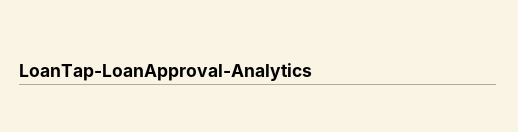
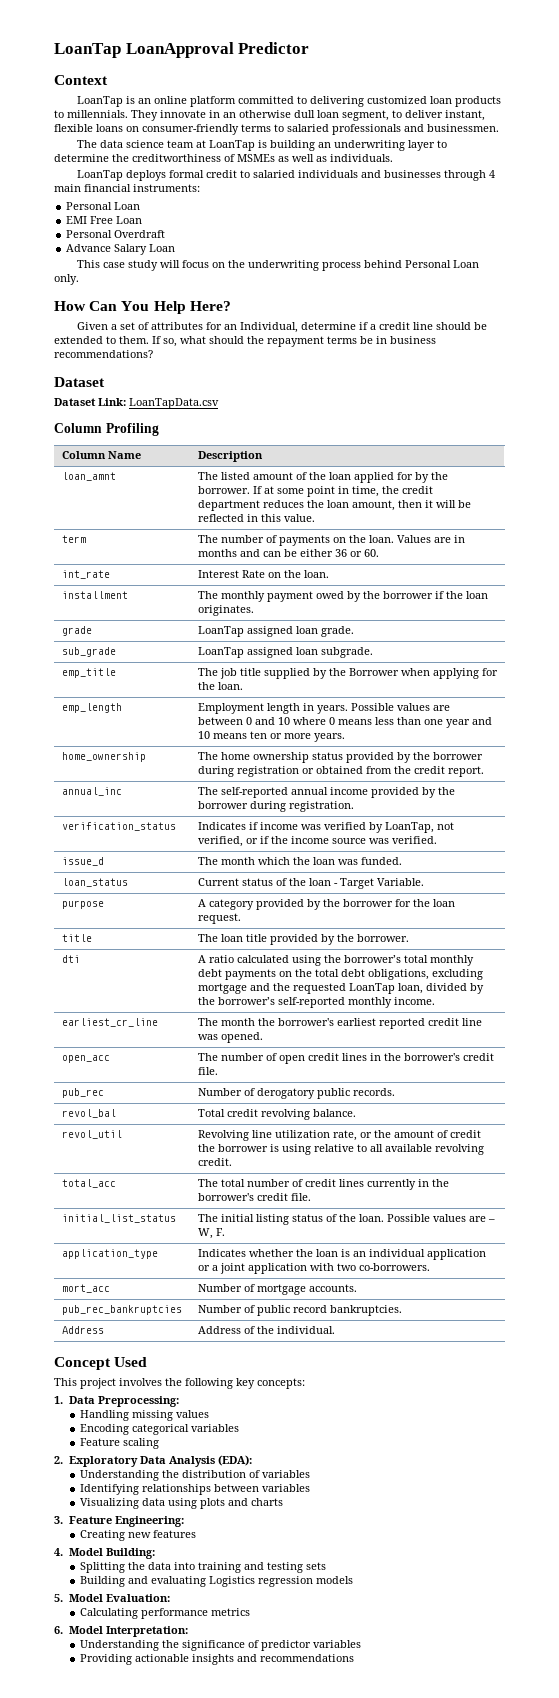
[19,63,312,81] LoanTap-LoanApproval-Analytics -> [54,42,310,58] [54,75,108,85] [77,96,502,107] [54,110,485,121] [54,124,499,135] [77,140,448,151] [54,154,393,162] [77,170,496,181] [54,184,200,192] [66,202,141,210] [66,216,143,224] [66,230,166,238] [66,244,176,255] [77,260,480,271] [54,274,79,285] [54,301,231,314] [77,322,488,333] [54,336,436,347] [54,350,153,358] [54,377,105,387] [54,398,219,409] [54,423,159,436] [61,451,141,459] [197,451,263,462] [61,472,116,481] [197,472,448,483] [197,486,433,497] [197,500,471,511] [197,514,315,522] [61,535,86,543] [197,535,465,546] [197,549,379,557] [61,570,110,579] [197,570,329,578] [61,591,128,599] [197,591,488,602] [197,605,254,616] [61,626,92,636] [197,626,354,637] [61,647,116,657] [197,647,373,658] [61,668,116,678] [197,668,498,679] [197,682,243,690] [61,703,122,713] [197,703,450,714] [197,717,492,728] [197,731,345,742] [61,752,146,762] [197,752,483,763] [197,766,484,777] [61,787,122,796] [197,787,455,798] [197,801,354,812] [61,822,176,831] [197,822,454,833] [197,836,437,847] [61,857,104,866] [197,857,402,865] [61,878,128,887] [197,878,424,889] [61,900,104,909] [197,899,455,910] [197,913,241,924] [61,934,92,942] [197,934,409,945] [61,955,80,963] [197,955,474,966] [197,969,483,980] [197,983,484,994] [197,997,435,1008] [61,1018,158,1027] [197,1018,482,1029] [197,1032,263,1043] [61,1055,110,1063] [197,1053,494,1064] [197,1067,218,1075] [61,1088,104,1098] [197,1088,395,1099] [61,1109,116,1118] [197,1109,356,1120] [61,1130,122,1139] [197,1130,481,1141] [197,1144,484,1155] [197,1158,232,1166] [61,1179,116,1188] [197,1179,449,1190] [197,1193,311,1201] [61,1214,176,1223] [197,1214,495,1225] [197,1228,225,1239] [61,1249,158,1259] [197,1249,486,1260] [197,1263,430,1274] [61,1284,110,1293] [197,1284,357,1295] [61,1305,182,1315] [197,1305,402,1316] [61,1326,104,1334] [197,1326,335,1334] [54,1357,148,1370] [54,1378,305,1389] [54,1396,179,1407] [79,1410,209,1421] [79,1424,239,1435] [79,1438,159,1449] [54,1455,252,1467] [79,1470,310,1481] [79,1484,310,1495] [79,1498,283,1509] [54,1516,184,1527] [79,1530,196,1541] [54,1548,155,1559] [79,1562,326,1573] [79,1576,353,1587] [54,1594,170,1602] [79,1608,250,1619] [54,1626,188,1637] [79,1640,361,1651] [79,1654,354,1665] LoanTap LoanApproval Predictor // Context // LoanTap is an online platform committed to delivering customized loan products to millennials. They innovate in an otherwise dull loan segment, to deliver instant, flexible loans on consumer-friendly terms to salaried professionals and businessmen. // The data science team at LoanTap is building an underwriting layer to determine the creditworthiness of MSMEs as well as individuals. // LoanTap deploys formal credit to salaried individuals and businesses through 4 main financial instruments: // Personal Loan // EMI Free Loan // Personal Overdraft // Advance Salary Loan // This case study will focus on the underwriting process behind Personal Loan only. // How Can You Help Here? // Given a set of attributes for an Individual, determine if a credit line should be extended to them. If so, what should the repayment terms be in business recommendations? // Dataset // Dataset Link: LoanTapData.csv // Column Profiling // Column Name | Description // loan_amnt | The listed amount of the loan applied for by the borrower. If at some point in time, the credit department reduces the loan amount, then it will be reflected in this value. // term | The number of payments on the loan. Values are in months and can be either 36 or 60. // int_rate | Interest Rate on the loan. // installment | The monthly payment owed by the borrower if the loan originates. // grade | LoanTap assigned loan grade. // sub_grade | LoanTap assigned loan subgrade. // emp_title | The job title supplied by the Borrower when applying for the loan. // emp_length | Employment length in years. Possible values are between 0 and 10 where 0 means less than one year and 10 means ten or more years. // home_ownership | The home ownership status provided by the borrower during registration or obtained from the credit report. // annual_inc | The self-reported annual income provided by the borrower during registration. // verification_status | Indicates if income was verified by LoanTap, not verified, or if the income source was verified. // issue_d | The month which the loan was funded. // loan_status | Current status of the loan - Target Variable. // purpose | A category provided by the borrower for the loan request. // title | The loan title provided by the borrower. // dti | A ratio calculated using the borrower’s total monthly debt payments on the total debt obligations, excluding mortgage and the requested LoanTap loan, divided by the borrower’s self-reported monthly income. // earliest_cr_line | The month the borrower's earliest reported credit line was opened. // open_acc | The number of open credit lines in the borrower's credit file. // pub_rec | Number of derogatory public records. // revol_bal | Total credit revolving balance. // revol_util | Revolving line utilization rate, or the amount of credit the borrower is using relative to all available revolving credit. // total_acc | The total number of credit lines currently in the borrower's credit file. // initial_list_status | The initial listing status of the loan. Possible values are – W, F. // application_type | Indicates whether the loan is an individual application or a joint application with two co-borrowers. // mort_acc | Number of mortgage accounts. // pub_rec_bankruptcies | Number of public record bankruptcies. // Address | Address of the individual. // Concept Used // This project involves the following key concepts: // 1. Data Preprocessing: // Handling missing values // Encoding categorical variables // Feature scaling // 2. Exploratory Data Analysis (EDA): // Understanding the distribution of variables // Identifying relationships between variables // Visualizing data using plots and charts // 3. Feature Engineering: // Creating new features // 4. Model Building: // Splitting the data into training and testing sets // Building and evaluating Logistics regression models // 5. Model Evaluation: // Calculating performance metrics // 6. Model Interpretation: // Understanding the significance of predictor variables // Providing actionable insights and recommendations

